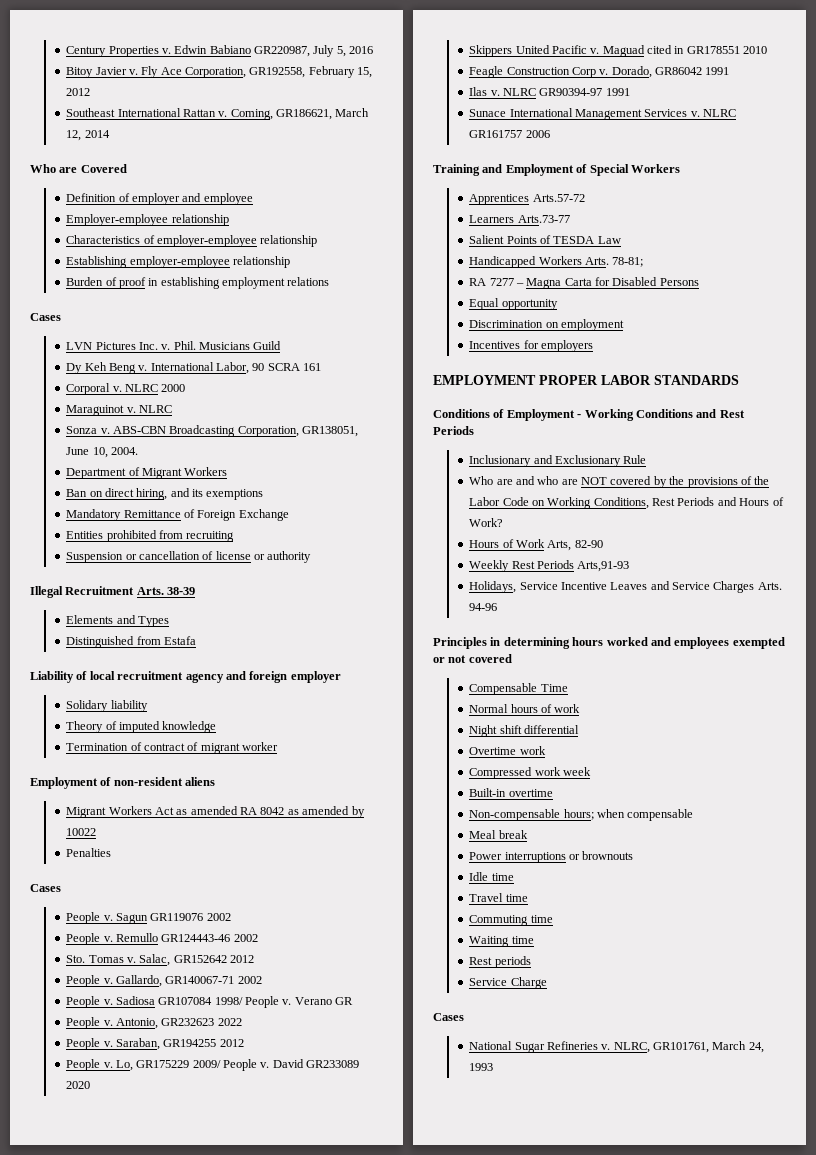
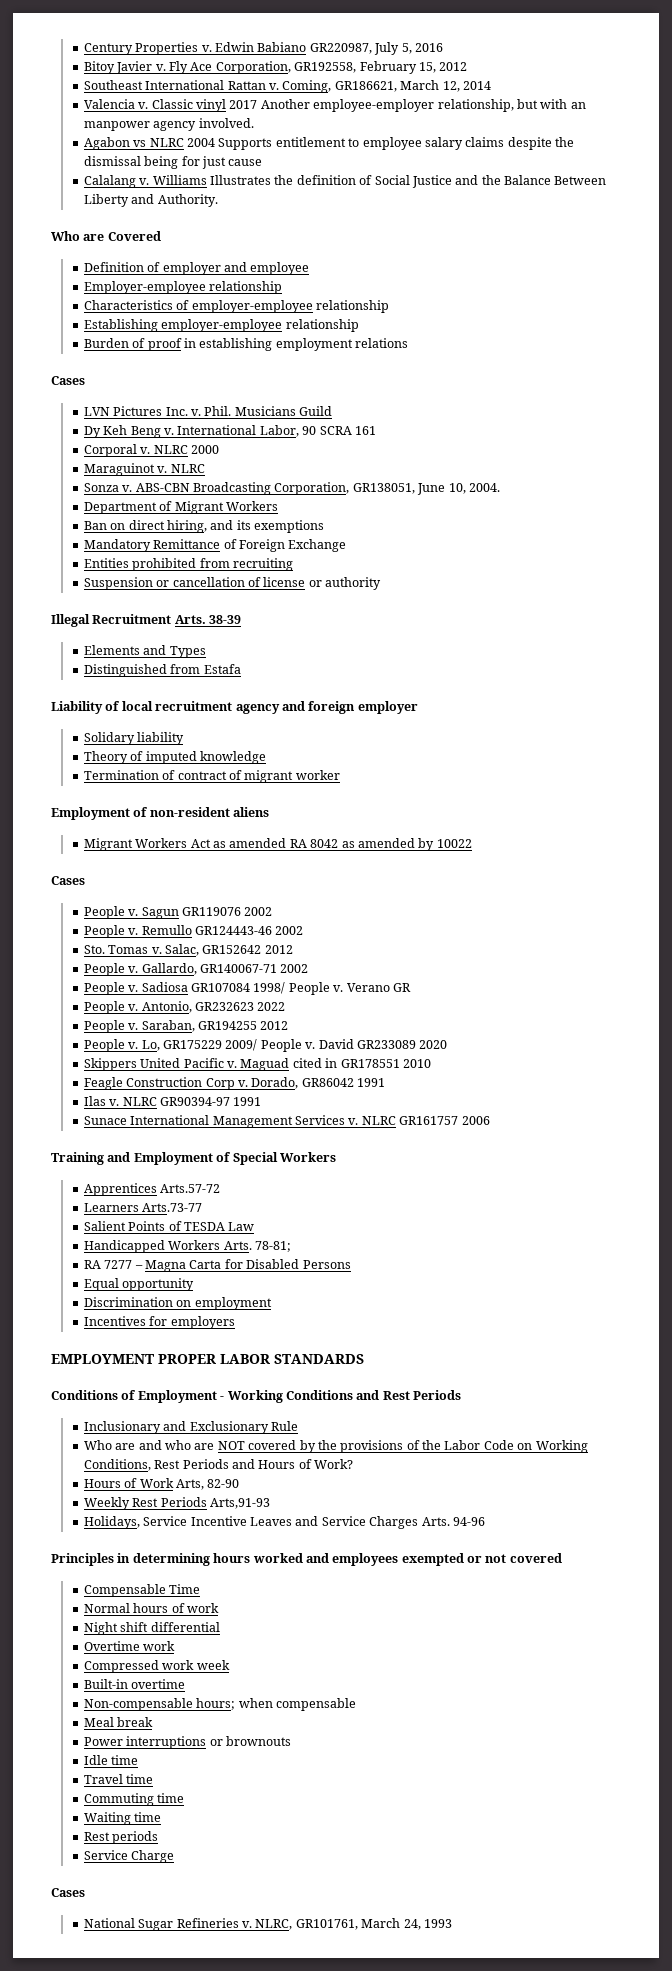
(110, 134) none -> [83,99,586,112] [83,118,254,131] [83,137,575,150] [83,156,263,169] [83,175,607,188] [83,194,218,207] // Valencia v. Classic vinyl 2017 Another employee-employer relationship, but with an manpower agency involved. // Agabon vs NLRC 2004 Supports entitlement to employee salary claims despite the dismissal being for just cause // Calalang v. Williams Illustrates the definition of Social Justice and the Balance Between Liberty and Authority.
[66,848,112,857] // Penalties -> (472, 843) none

